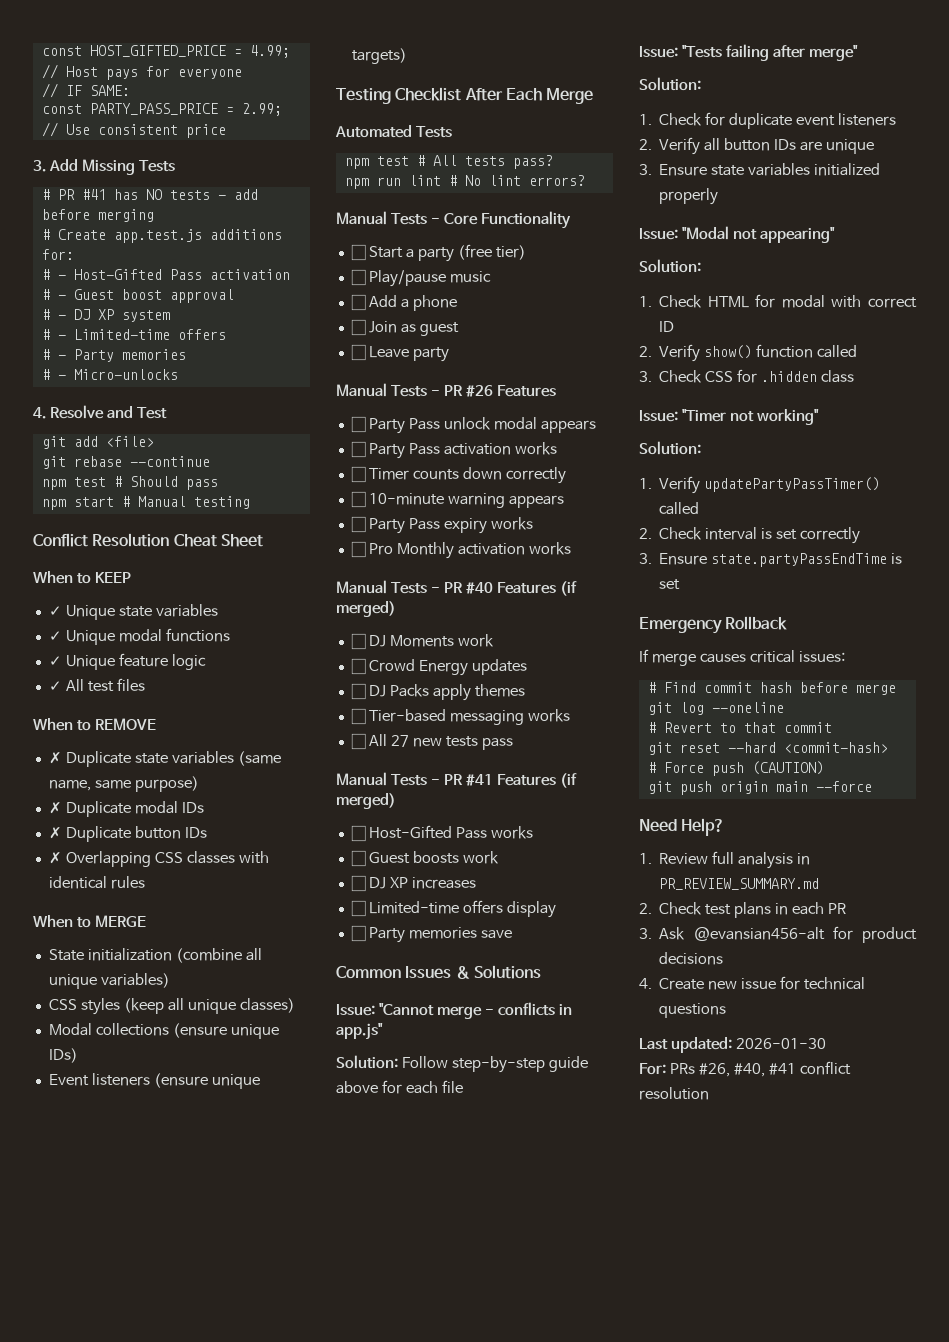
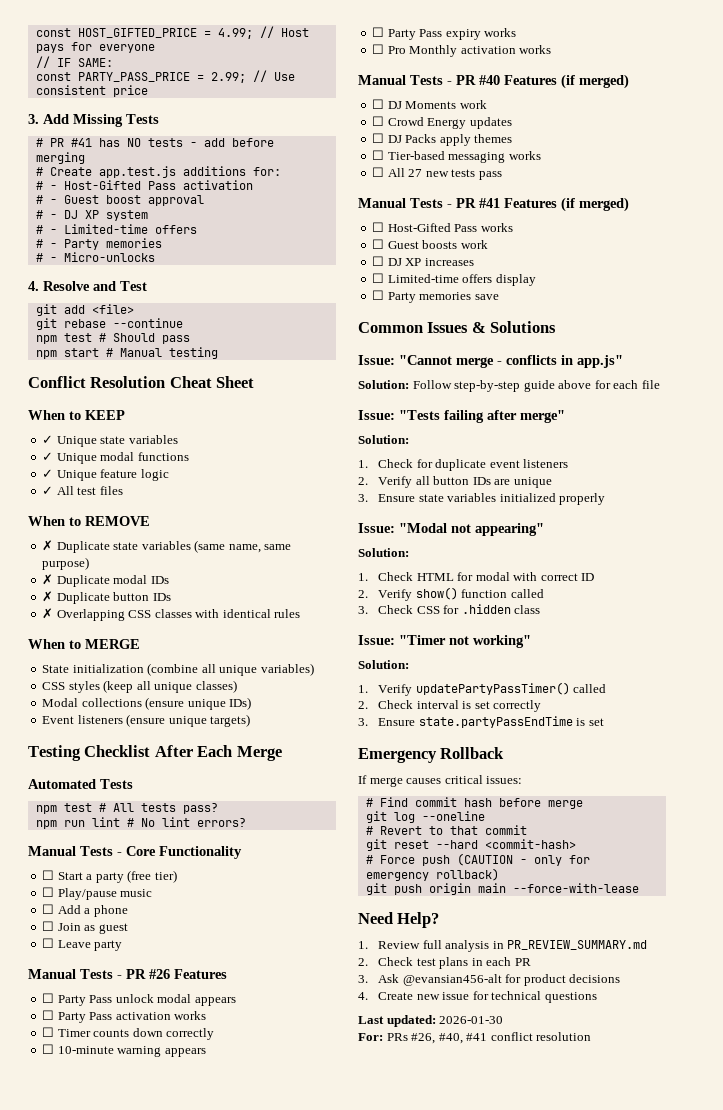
[751,761,824,775] (CAUTION) -> [456,853,590,866] [365,868,499,881] (CAUTION - only for emergency rollback)
[815,781,872,792] --force -> [512,883,639,893] --force-with-lease

